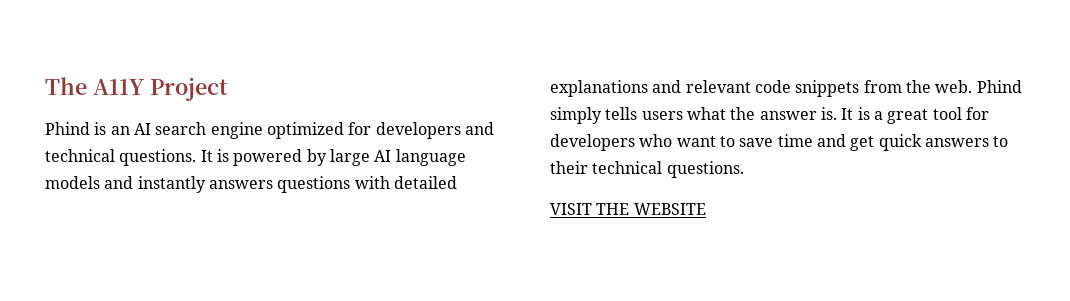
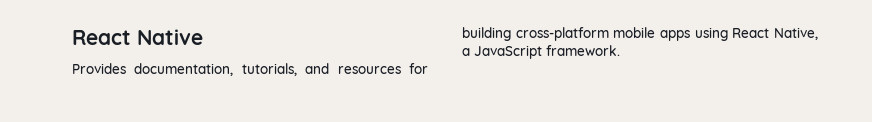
[45,77,228,101] [45,122,494,139] [45,149,466,166] [45,176,457,193] [550,80,1022,97] [550,107,989,124] [550,134,1009,151] [550,161,744,178] [550,203,706,215] The A11Y Project // Phind is an AI search engine optimized for developers and technical questions. It is powered by large AI language models and instantly answers questions with detailed explanations and relevant code snippets from the web. Phind simply tells users what the answer is. It is a great tool for developers who want to save time and get quick answers to their technical questions. // VISIT THE WEBSITE -> [72,29,203,45] [72,63,428,76] [462,27,818,41] [462,45,620,59] React Native // Provides documentation, tutorials, and resources for building cross-platform mobile apps using React Native, a JavaScript framework.

